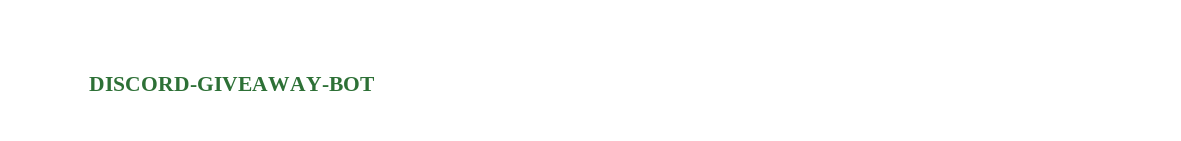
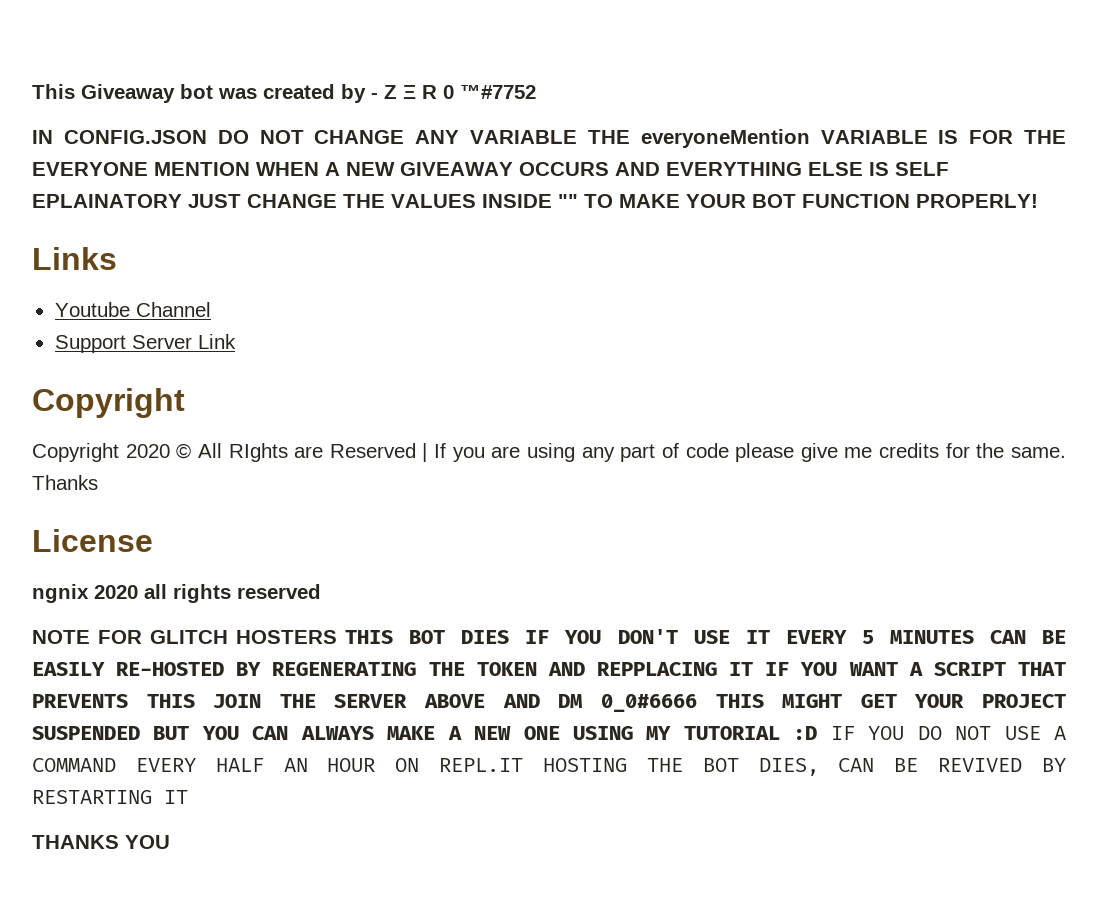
[89,77,375,91] DISCORD-GIVEAWAY-BOT -> [32,84,536,103] [32,129,1067,148] [32,162,949,176] [32,194,1038,208] [32,247,117,270] [54,302,211,317] [54,334,236,353] [32,388,185,418] [32,443,1066,462] [32,475,98,490] [32,529,153,552] [32,584,321,603] [32,629,1066,644] [32,662,1066,676] [32,694,1067,712] [32,726,1067,740] [32,758,1066,776] [32,790,188,804] [32,835,170,849] This Giveaway bot was created by - Z Ξ R 0 ™#7752 // IN CONFIG.JSON DO NOT CHANGE ANY VARIABLE THE everyoneMention VARIABLE IS FOR THE EVERYONE MENTION WHEN A NEW GIVEAWAY OCCURS AND EVERYTHING ELSE IS SELF EPLAINATORY JUST CHANGE THE VALUES INSIDE "" TO MAKE YOUR BOT FUNCTION PROPERLY! // Links // Youtube Channel // Support Server Link // Copyright // Copyright 2020 © All RIghts are Reserved | If you are using any part of code please give me credits for the same. Thanks // License // ngnix 2020 all rights reserved // NOTE FOR GLITCH HOSTERS THIS BOT DIES IF YOU DON'T USE IT EVERY 5 MINUTES CAN BE EASILY RE-HOSTED BY REGENERATING THE TOKEN AND REPPLACING IT IF YOU WANT A SCRIPT THAT PREVENTS THIS JOIN THE SERVER ABOVE AND DM 0_0#6666 THIS MIGHT GET YOUR PROJECT SUSPENDED BUT YOU CAN ALWAYS MAKE A NEW ONE USING MY TUTORIAL :D IF YOU DO NOT USE A COMMAND EVERY HALF AN HOUR ON REPL.IT HOSTING THE BOT DIES, CAN BE REVIVED BY RESTARTING IT // THANKS YOU

